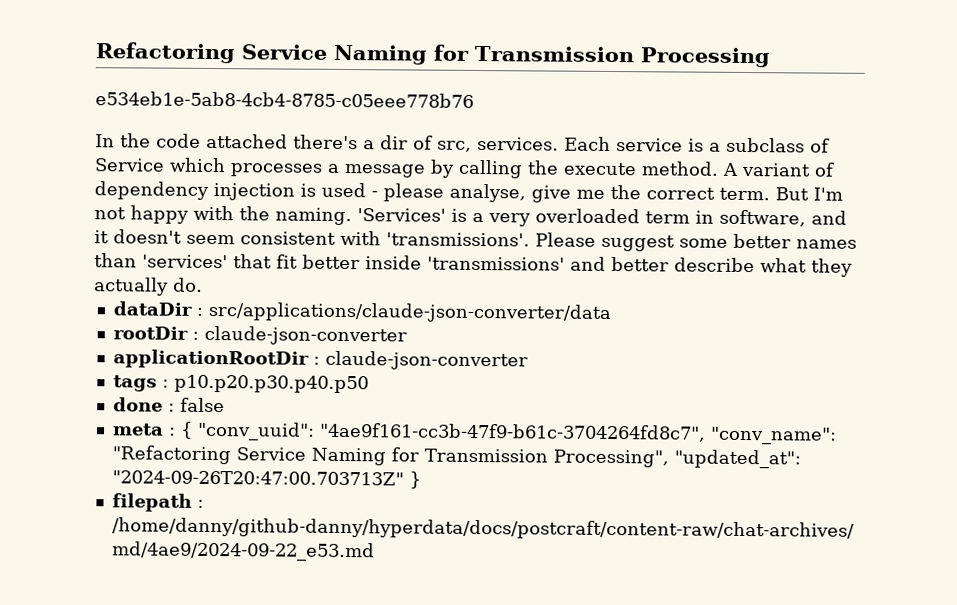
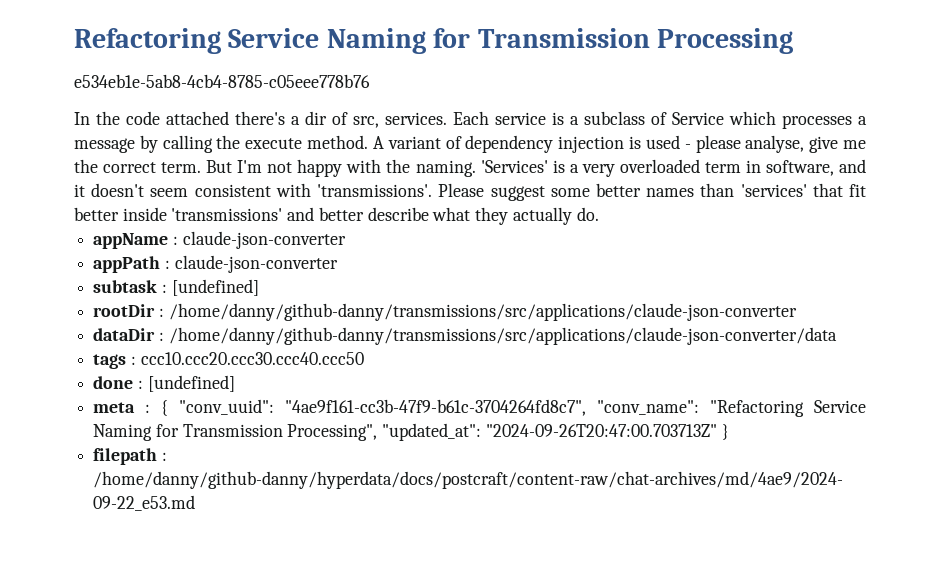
[112,301,611,323] [112,325,407,346] [112,349,528,371] dataDir : src/applications/claude-json-converter/data // rootDir : claude-json-converter // applicationRootDir : claude-json-converter -> [93,231,346,249] [93,255,338,273] [93,279,259,296] [93,303,797,321] [93,327,837,345] appName : claude-json-converter // appPath : claude-json-converter // subtask : [undefined] // rootDir : /home/danny/github-danny/transmissions/src/applications/claude-json-converter // dataDir : /home/danny/github-danny/transmissions/src/applications/claude-json-converter/data
[173,374,369,394] p10.p20.p30.p40.p50 -> [140,352,364,365] ccc10.ccc20.ccc30.ccc40.ccc50
[179,397,225,413] false -> [147,375,235,392] [undefined]

